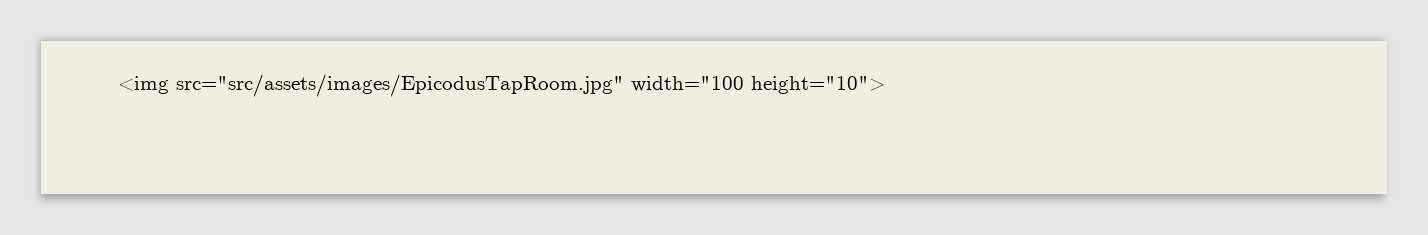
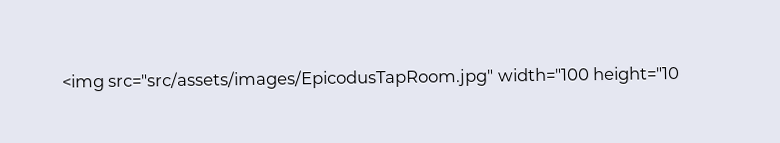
[751,76,885,94] height="10"> -> [592,65,681,85] height="10

